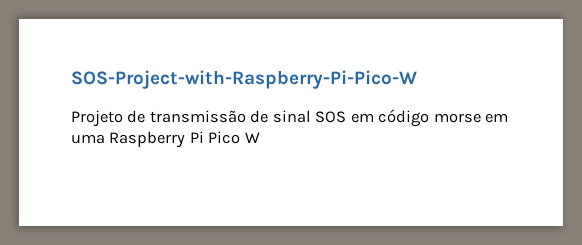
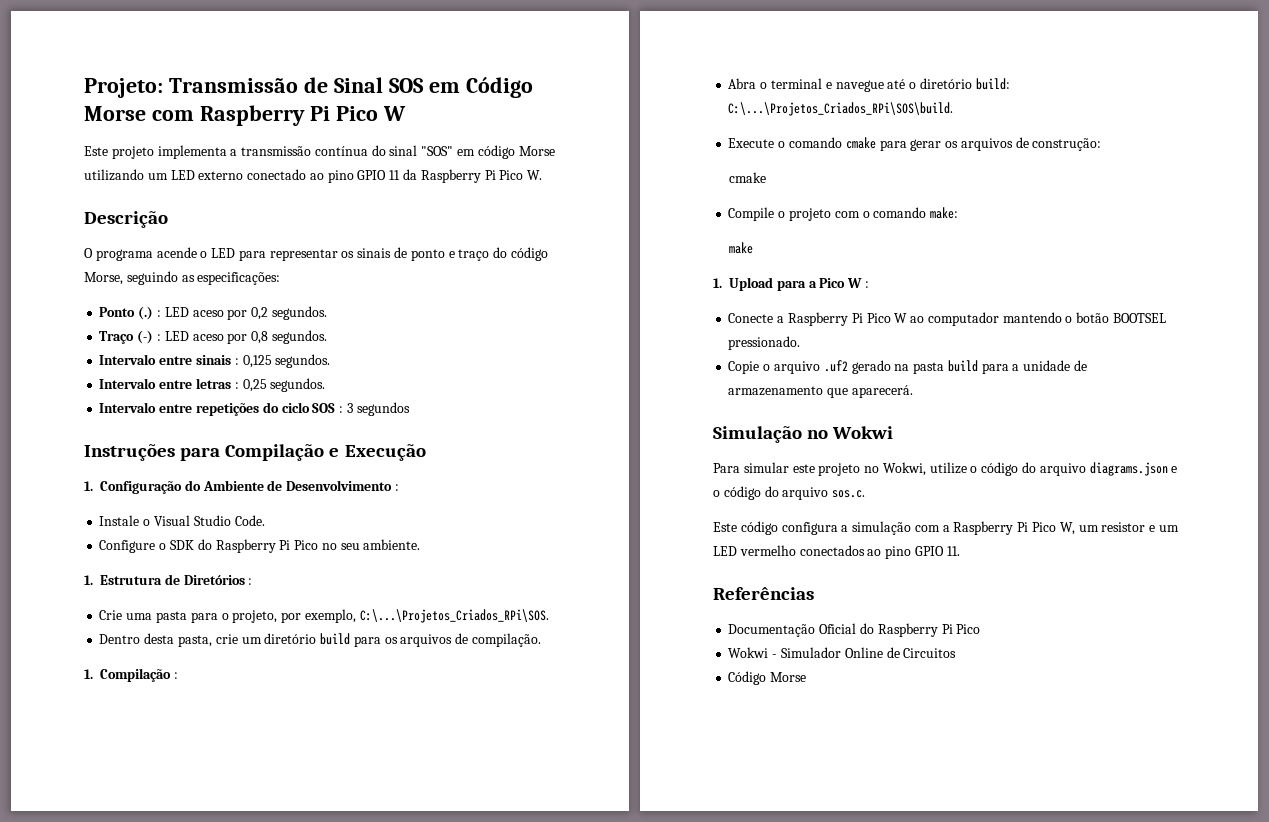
[71,70,417,89] [71,109,509,127] [71,131,260,148] SOS-Project-with-Raspberry-Pi-Pico-W // Projeto de transmissão de sinal SOS em código morse em uma Raspberry Pi Pico W -> [84,77,533,98] [84,105,406,126] [84,145,555,159] [84,169,543,183] [84,211,168,228] [84,247,548,261] [84,271,281,285] [99,306,327,320] [99,330,327,344] [99,354,331,368] [99,378,326,392] [99,402,410,416] [84,444,426,461] [84,480,399,494] [99,515,265,526] [99,539,421,553] [84,574,253,585] [99,609,549,623] [99,633,541,647] [84,668,178,682] [728,78,1010,92] [728,102,954,116] [728,137,1102,151] [729,172,767,183] [728,207,959,221] [729,242,754,254] [713,277,869,291] [728,312,1166,326] [728,336,801,350] [728,360,1087,374] [728,385,913,398] [713,426,894,443] [713,462,1178,476] [713,486,866,500] [713,521,1179,535] [713,545,960,559] [713,587,814,600] [728,623,981,637] [728,647,957,658] [728,671,807,685] Projeto: Transmissão de Sinal SOS em Código Morse com Raspberry Pi Pico W // Este projeto implementa a transmissão contínua do sinal "SOS" em código Morse utilizando um LED externo conectado ao pino GPIO 11 da Raspberry Pi Pico W. // Descrição // O programa acende o LED para representar os sinais de ponto e traço do código Morse, seguindo as especificações: // Ponto (.) : LED aceso por 0,2 segundos. // Traço (-) : LED aceso por 0,8 segundos. // Intervalo entre sinais : 0,125 segundos. // Intervalo entre letras : 0,25 segundos. // Intervalo entre repetições do ciclo SOS : 3 segundos // Instruções para Compilação e Execução // 1. Configuração do Ambiente de Desenvolvimento : // Instale o Visual Studio Code. // Configure o SDK do Raspberry Pi Pico no seu ambiente. // 1. Estrutura de Diretórios : // Crie uma pasta para o projeto, por exemplo, C:\...\Projetos_Criados_RPi\SOS. // Dentro desta pasta, crie um diretório build para os arquivos de compilação. // 1. Compilação : // Abra o terminal e navegue até o diretório build: C:\...\Projetos_Criados_RPi\SOS\build. // Execute o comando cmake para gerar os arquivos de construção: // cmake // Compile o projeto com o comando make: // make // 1. Upload para a Pico W : // Conecte a Raspberry Pi Pico W ao computador mantendo o botão BOOTSEL pressionado. // Copie o arquivo .uf2 gerado na pasta build para a unidade de armazenamento que aparecerá. // Simulação no Wokwi // Para simular este projeto no Wokwi, utilize o código do arquivo diagrams.json e o código do arquivo sos.c. // Este código configura a simulação com a Raspberry Pi Pico W, um resistor e um LED vermelho conectados ao pino GPIO 11. // Referências // Documentação Oficial do Raspberry Pi Pico // Wokwi - Simulador Online de Circuitos // Código Morse

